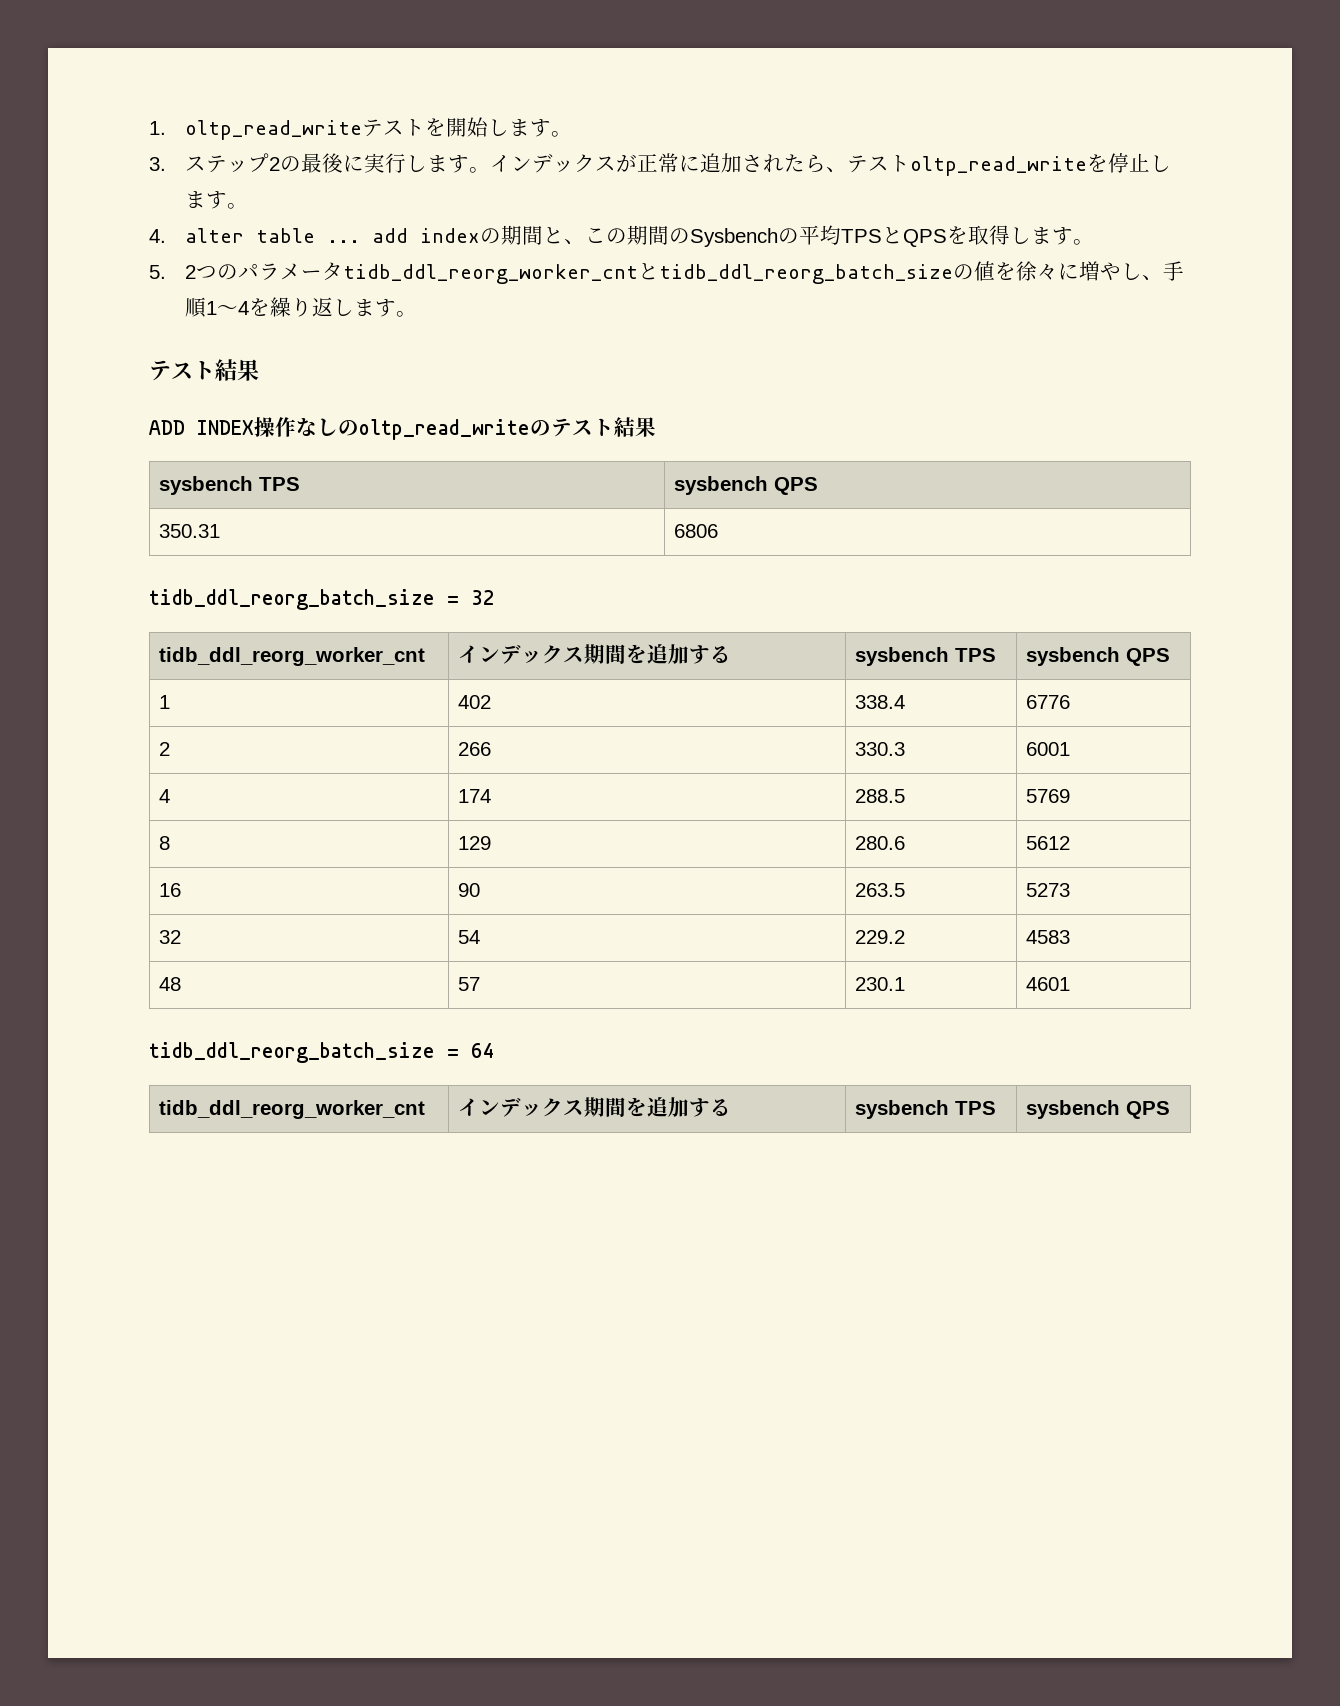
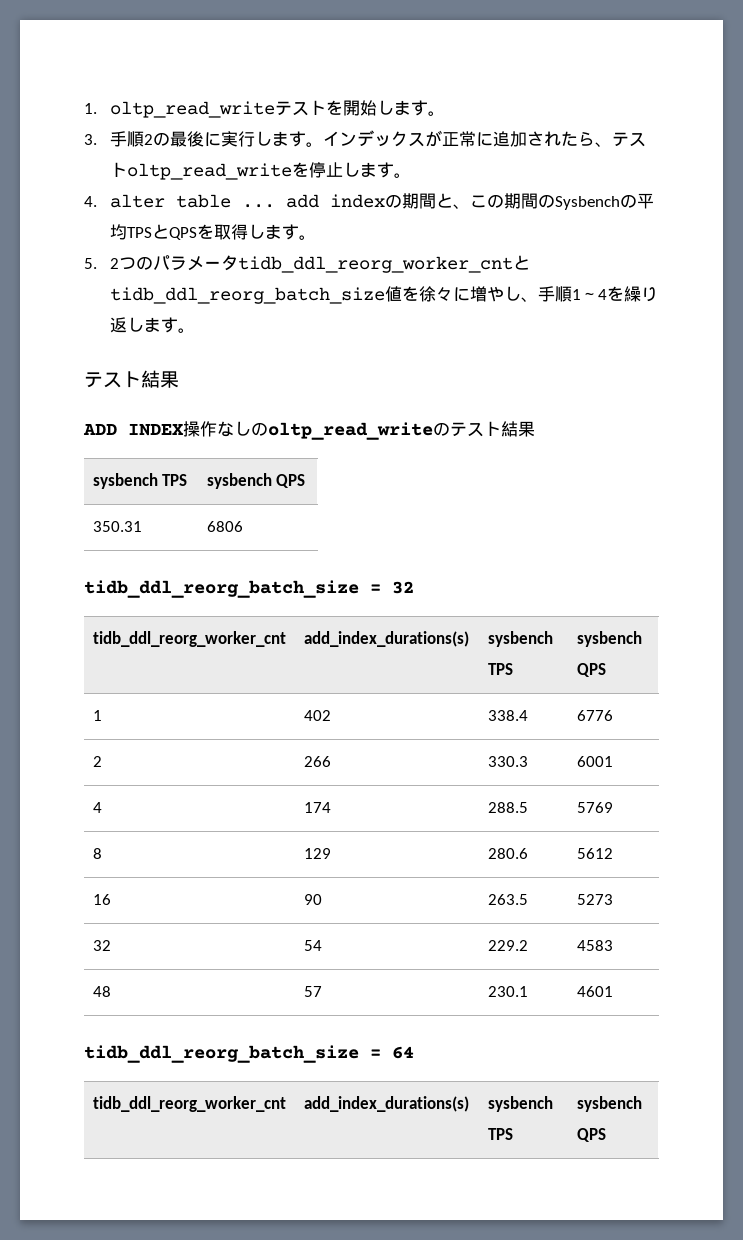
[185,153,270,173] ステップ -> [109,131,144,147] 手順
[953,264,975,280] の -> (385, 295) none
[457,644,731,664] インデックス期間を追加する -> [303,631,469,647] add_index_durations(s)
[457,1097,731,1117] インデックス期間を追加する -> [303,1096,469,1112] add_index_durations(s)

